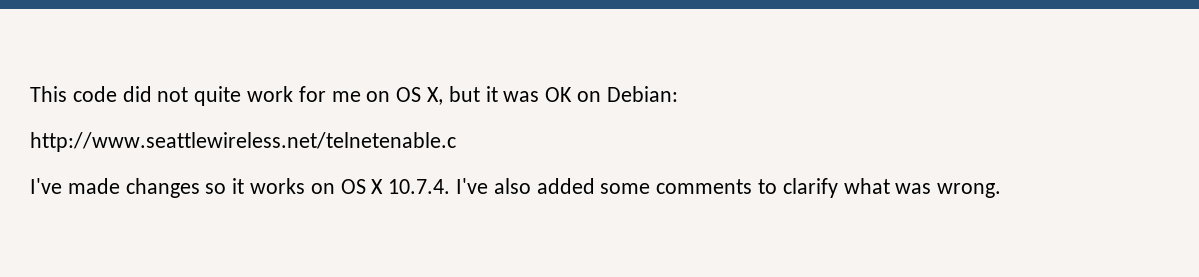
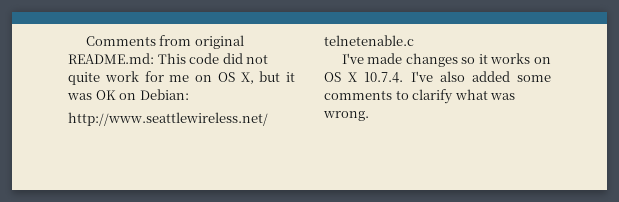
(30, 94) none -> [85,35,244,49] [68,53,154,64] Comments from original README.md:

